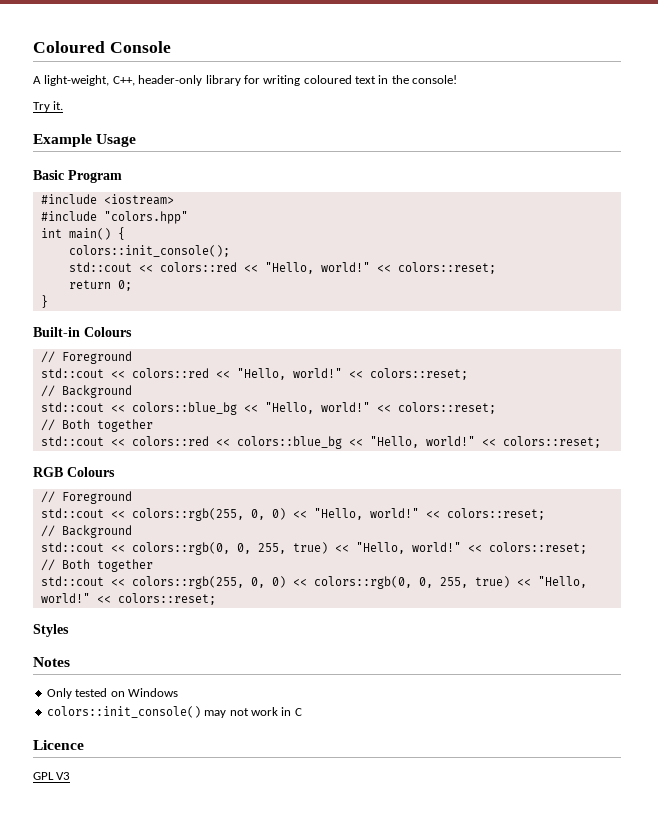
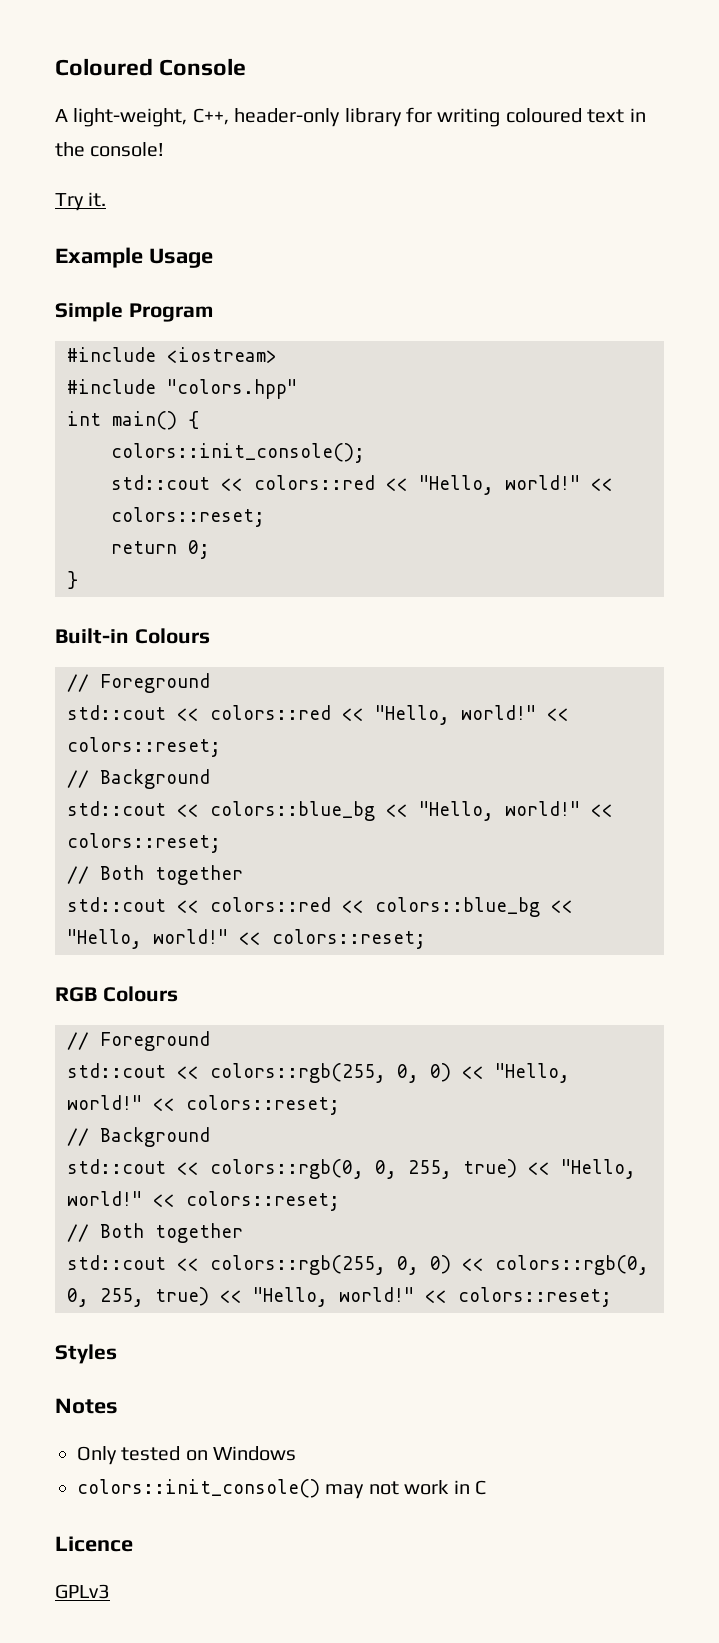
[33,170,64,180] Basic -> [55,302,123,322] Simple
[33,772,71,780] GPL V3 -> [55,1584,110,1599] GPLv3

